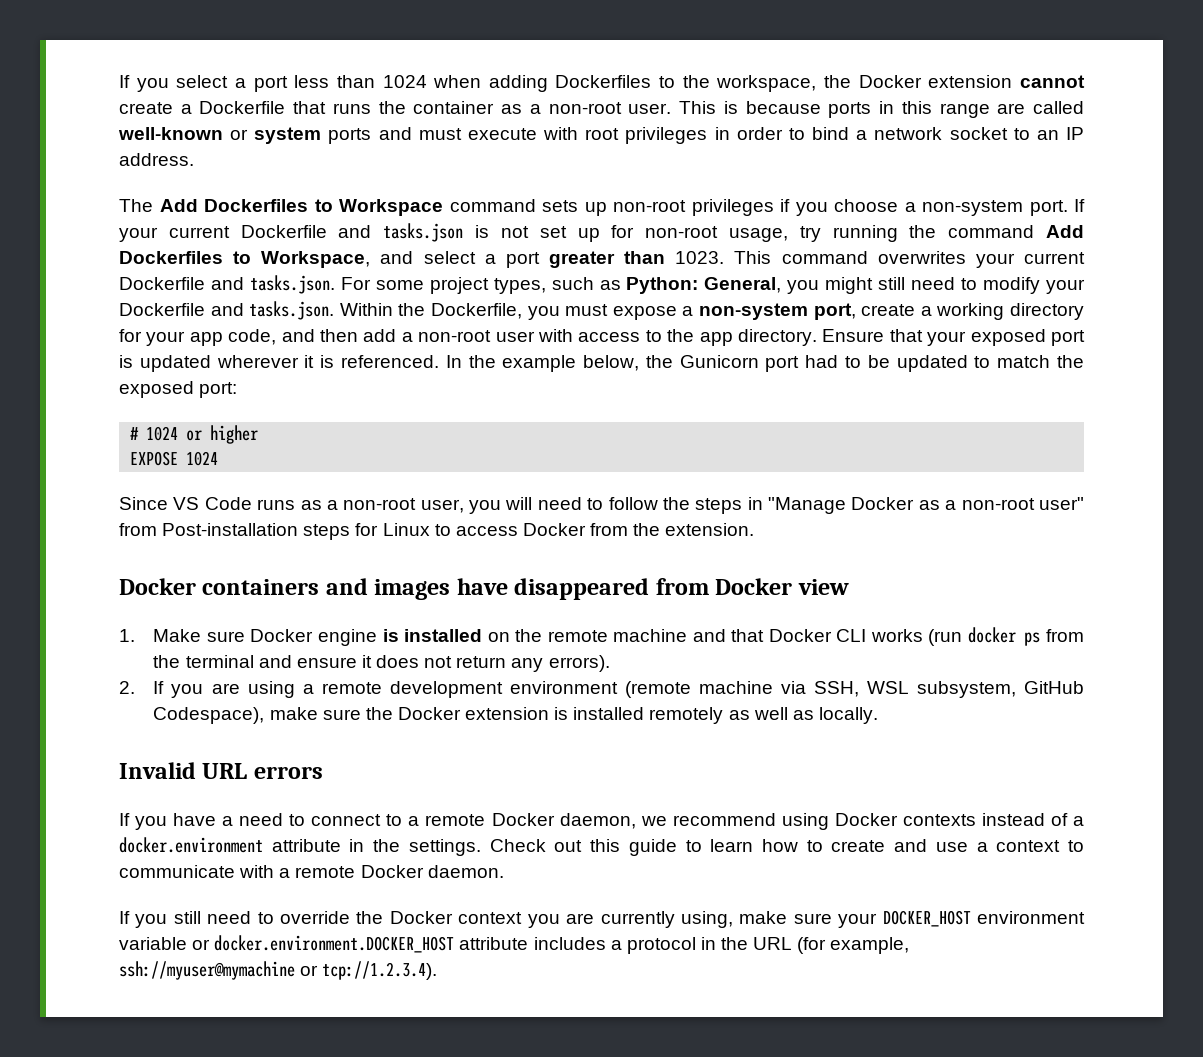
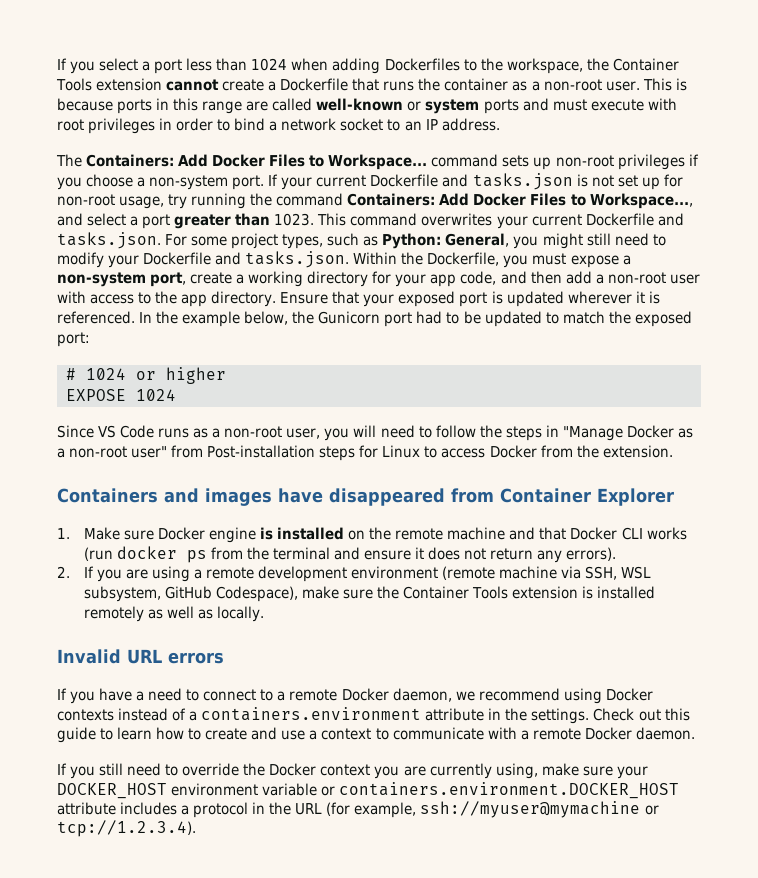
[858,75,922,88] Docker -> [612,58,679,71] [56,78,92,91] Container Tools
[159,199,443,216] Add Dockerfiles to Workspace -> [86,154,428,170] Containers: Add Docker Files to Workspace...
[1046,225,1084,238] [119,251,371,268] Add Dockerfiles to Workspace, -> [347,193,693,209] Containers: Add Docker Files to Workspace...,
[119,578,320,595] Docker containers -> [57,488,158,503] Containers
[715,578,849,595] Docker view -> [500,488,674,506] Container Explorer
[397,707,461,720] Docker -> [403,586,509,599] Container Tools
[119,837,263,853] docker.environment -> [201,707,422,721] containers.environment
[214,935,455,953] docker.environment.DOCKER_HOST -> [339,782,680,799] containers.environment.DOCKER_HOST

